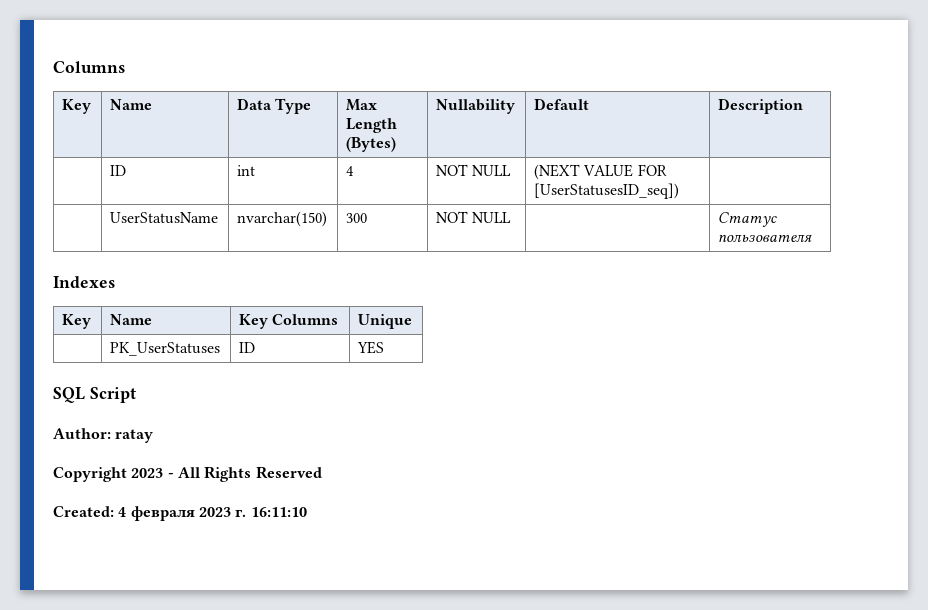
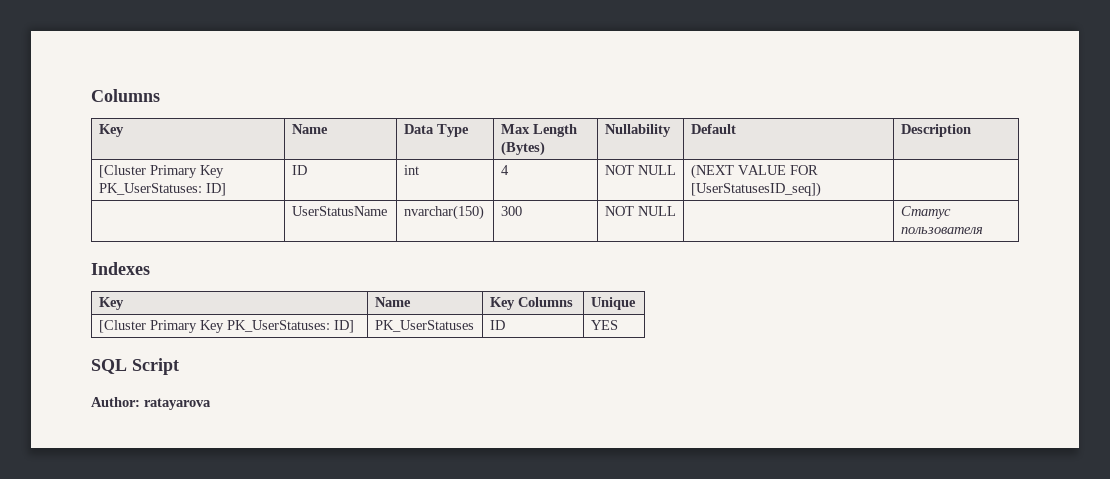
(804, 106) none -> [98,165,224,178] [98,183,226,196] [Cluster Primary Key PK_UserStatuses: ID]
(413, 321) none -> [98,320,354,333] [Cluster Primary Key PK_UserStatuses: ID]
[115,429,154,443] [53,466,322,482] [53,506,307,521] ratay // Copyright 2023 - All Rights Reserved // Created: 4 февраля 2023 г. 16:11:10 -> [144,398,211,410] ratayarova

